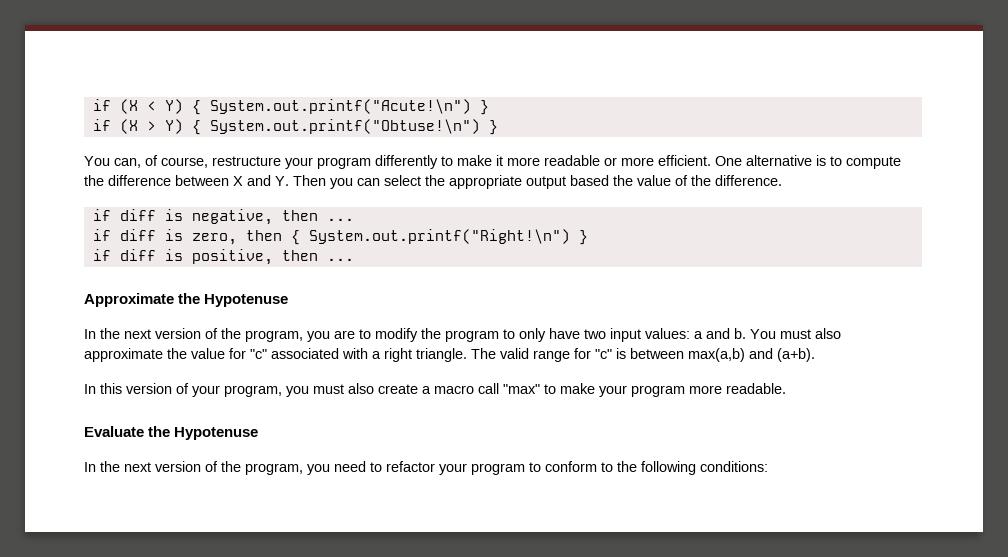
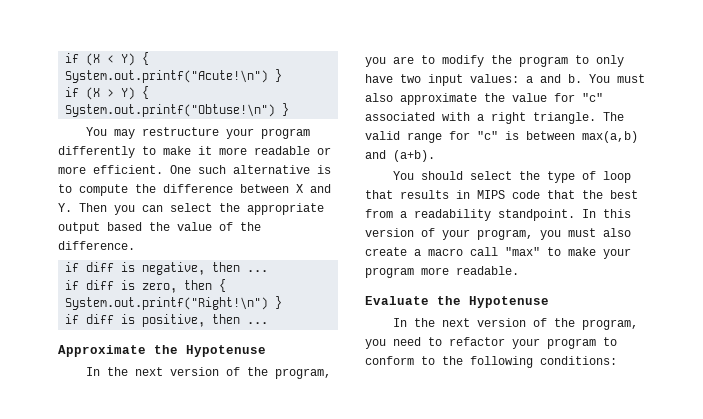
[114,155,208,168] can, of course, -> [114,129,136,139] may
(742, 161) none -> [198,165,226,174] such
(815, 355) none -> [393,171,632,183] [365,190,638,199] [365,209,575,221] You should select the type of loop that results in MIPS code that the best from a readability standpoint.

